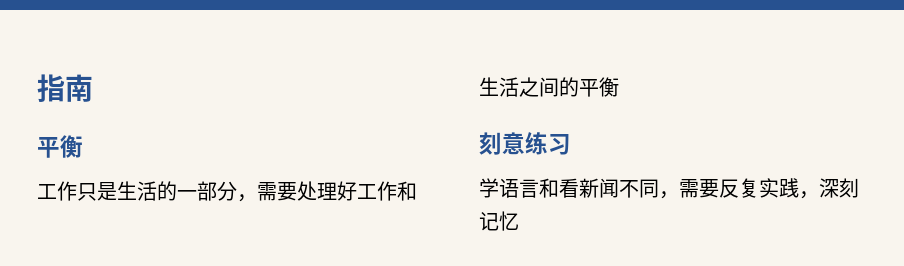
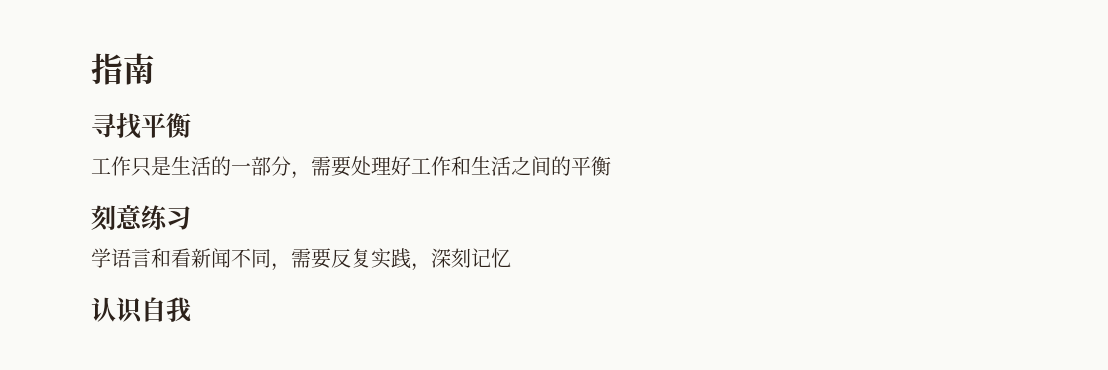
(93, 88) none -> [91,113,141,139] 寻找
(519, 221) none -> [91,297,191,324] // 认识自我

